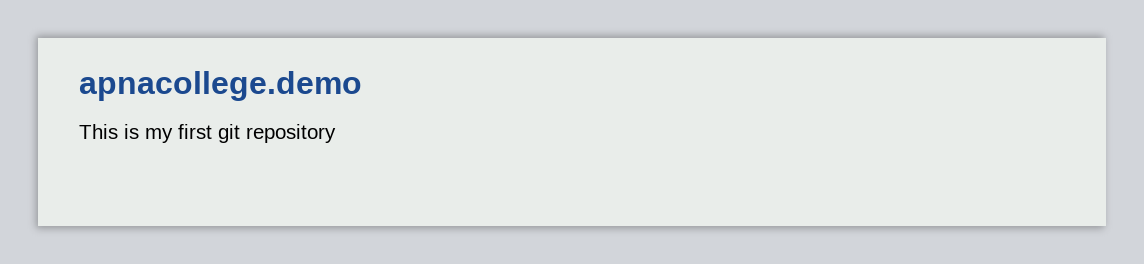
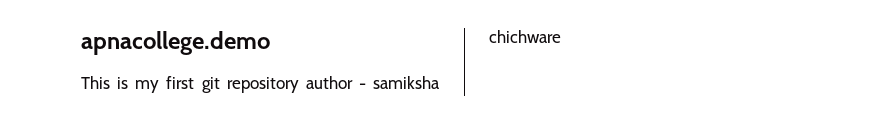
(336, 133) none -> [305,76,440,89] [489,30,561,43] author - samiksha chichware

